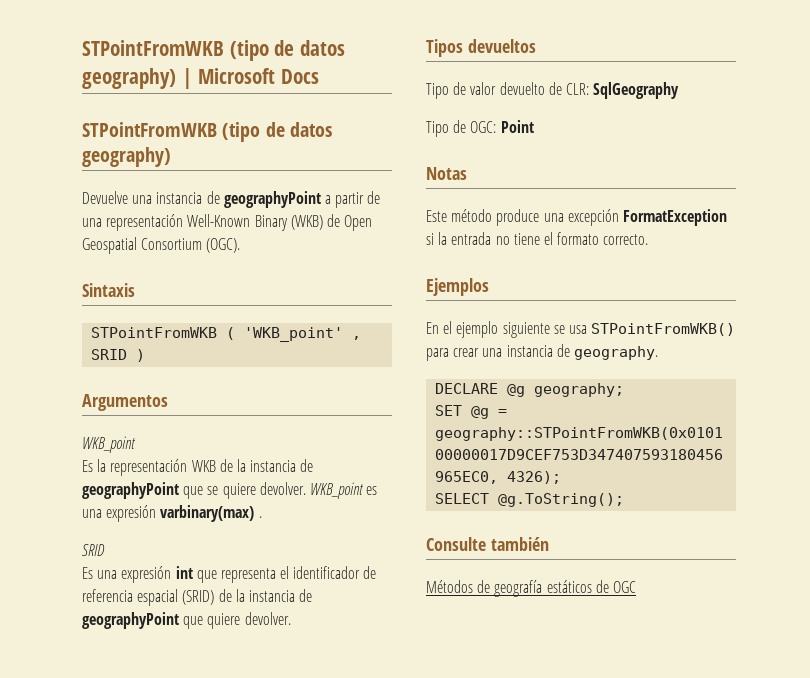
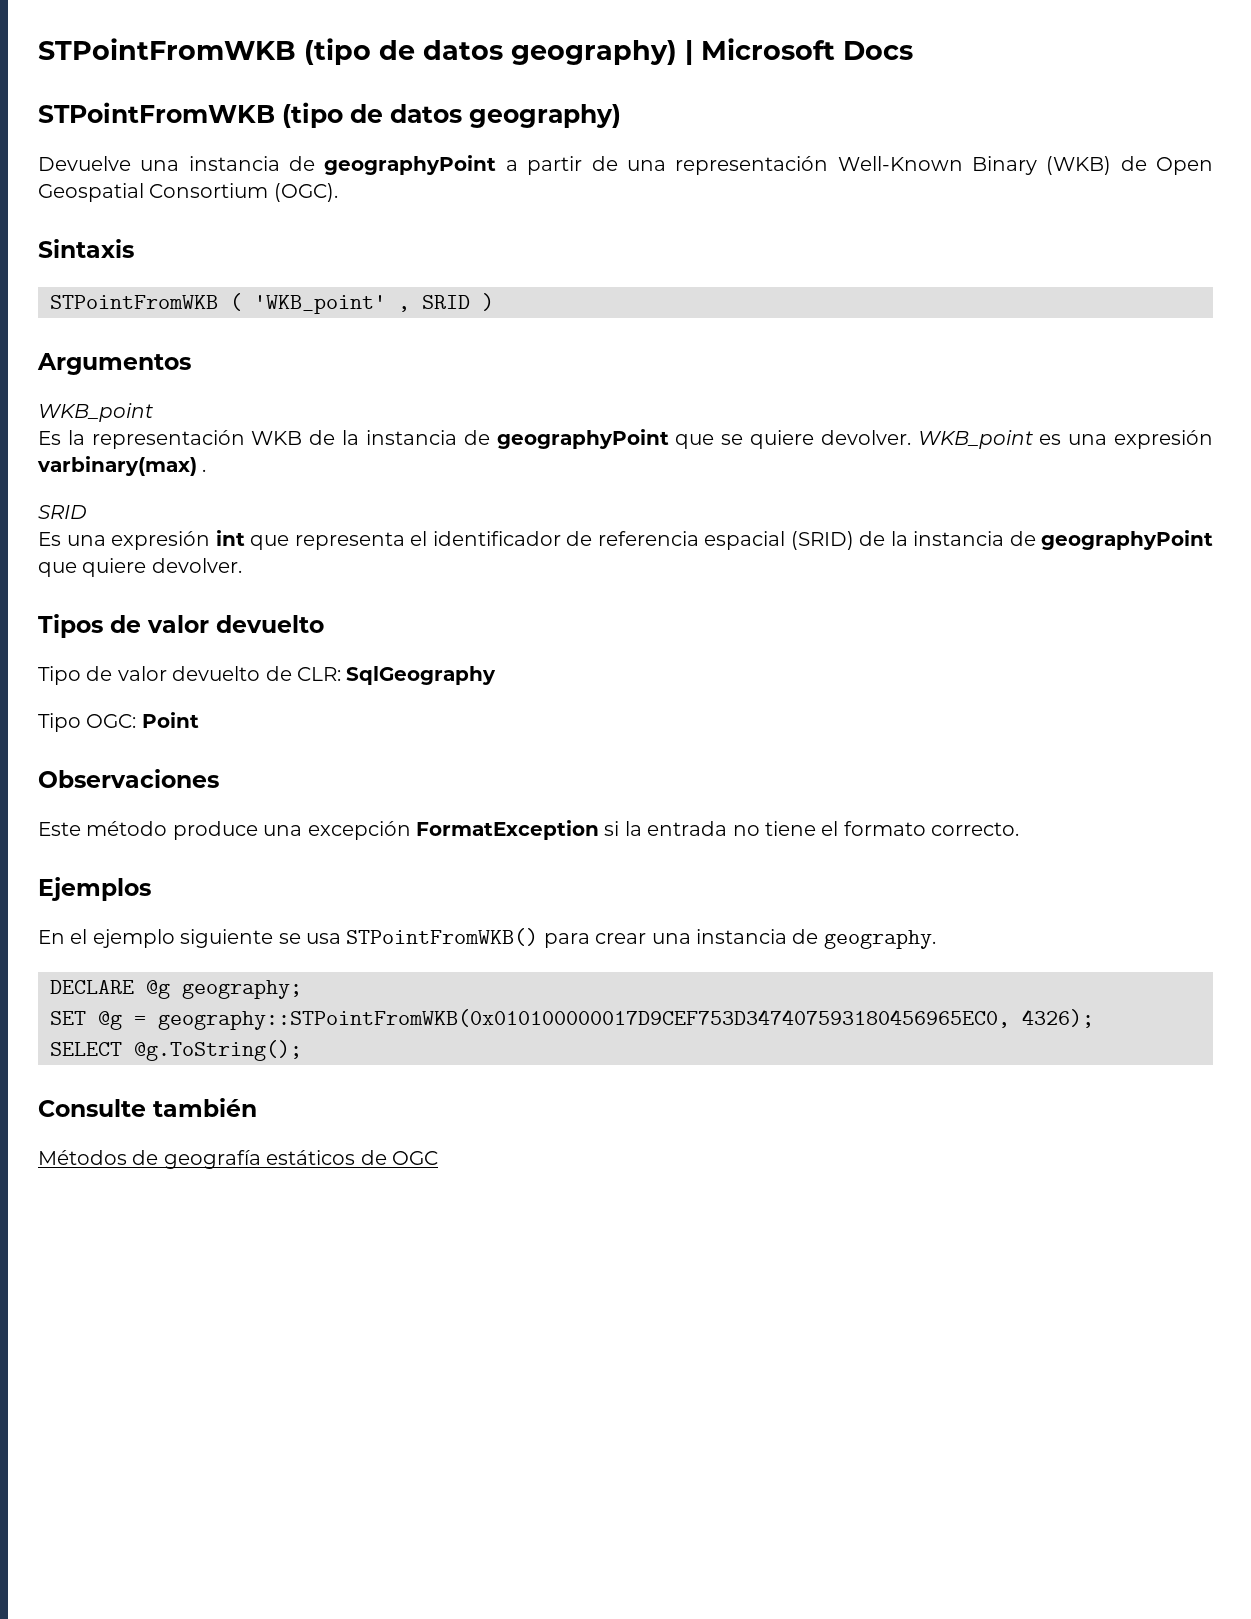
[467,39,536,53] devueltos -> [110,615,324,633] de valor devuelto
[453,120,467,133] de -> (81, 722) none
[426,167,467,180] Notas -> [38,769,219,788] Observaciones

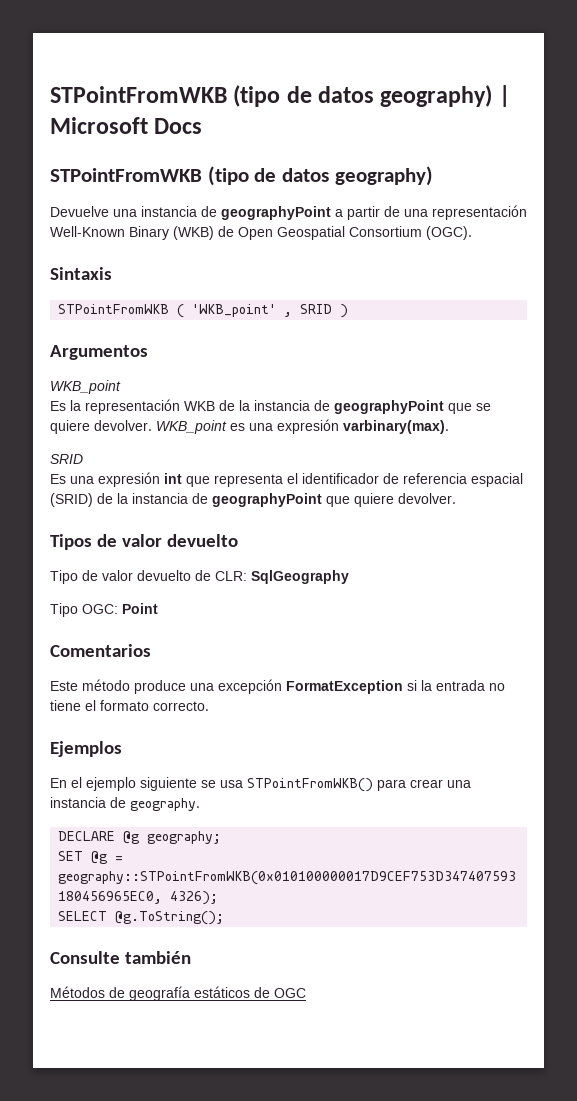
[37,456,207,476] varbinary(max) . -> [343,420,449,434] varbinary(max).
[38,769,219,788] Observaciones -> [50,644,151,657] Comentarios

